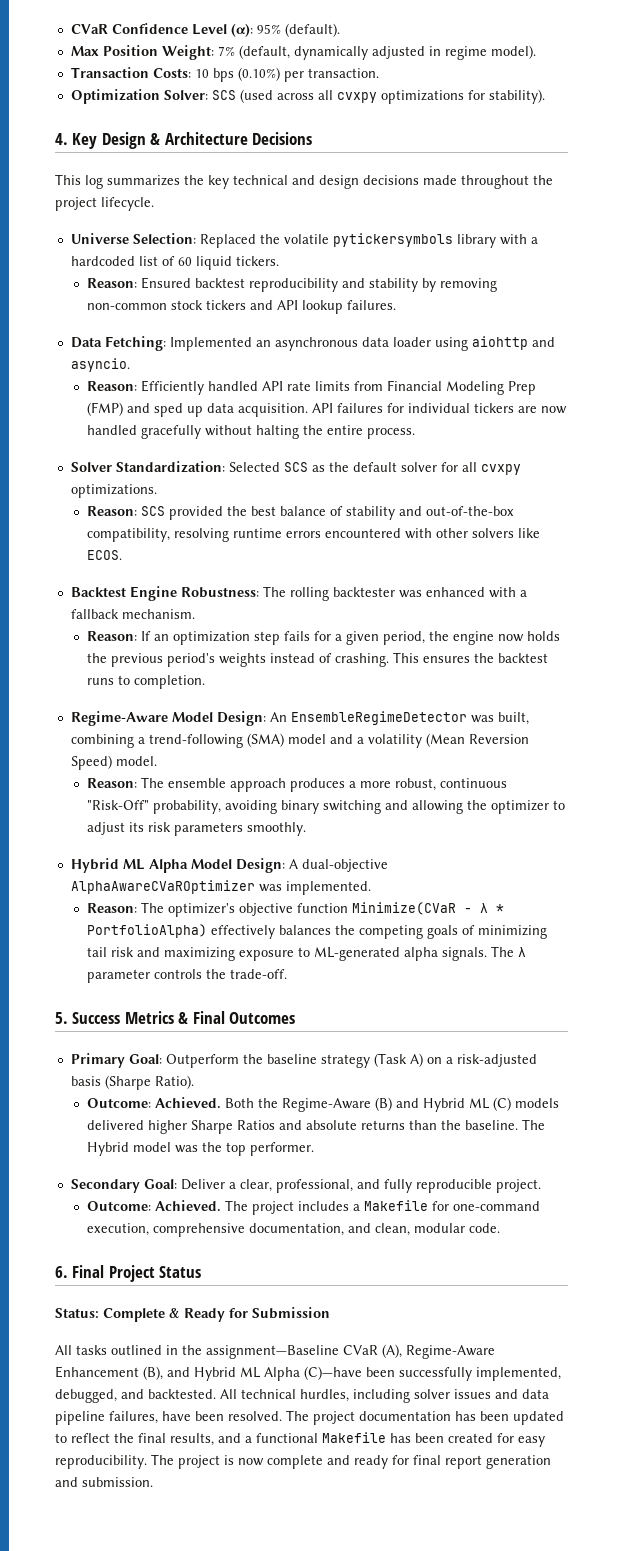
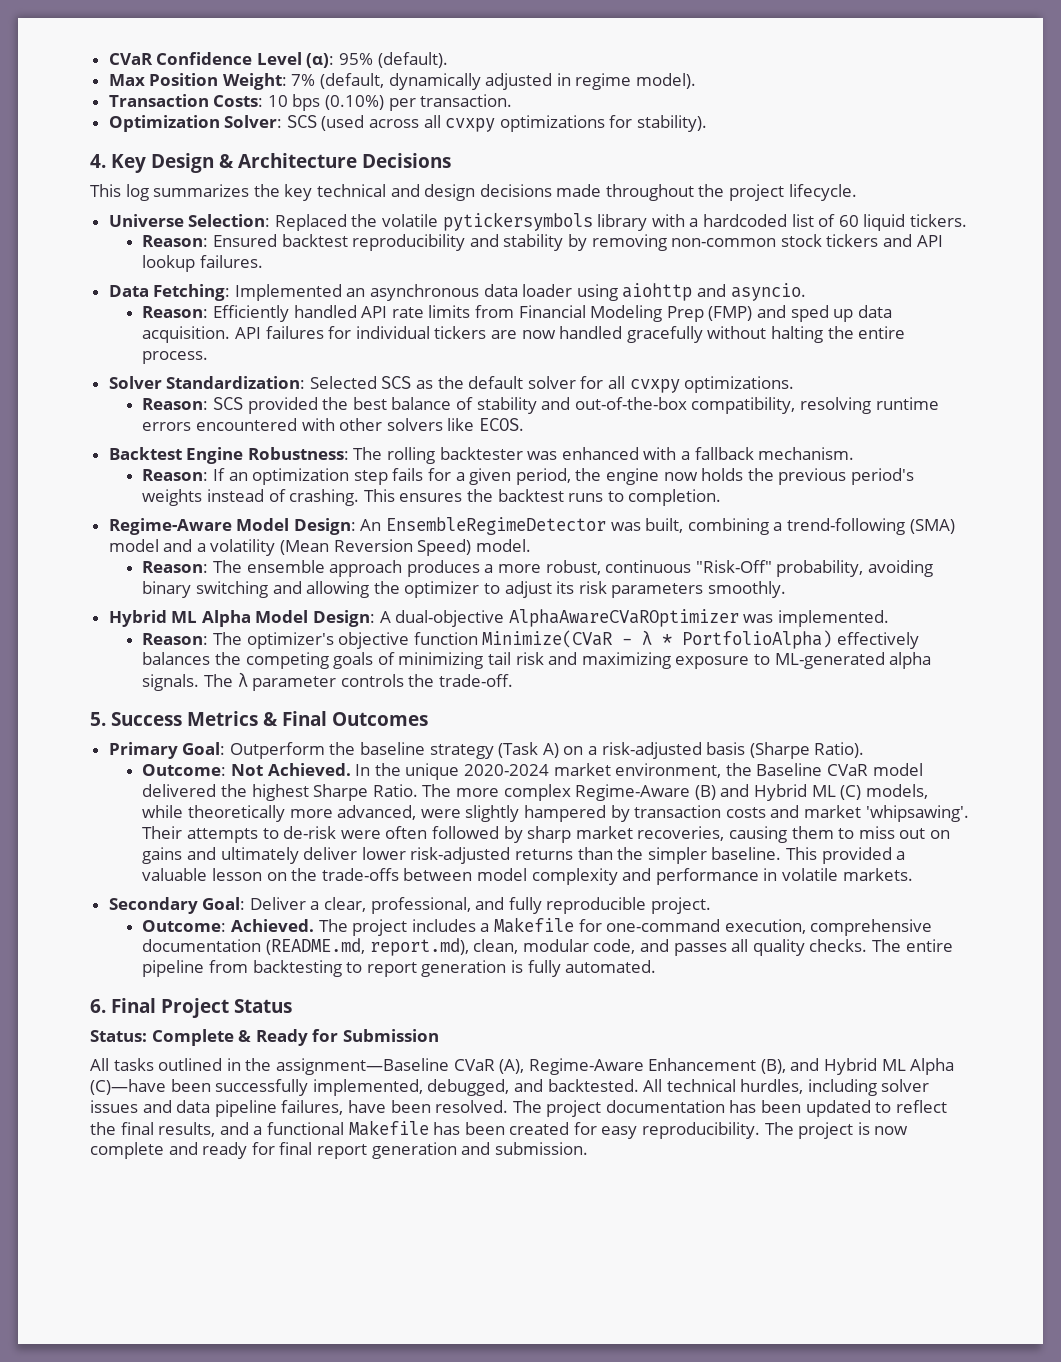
[155,1097,279,1109] Achieved. Both the -> [231,763,923,780] [142,784,571,801] Not Achieved. In the unique 2020-2024 market environment, the Baseline CVaR model delivered the highest Sharpe Ratio. The more complex
[515,1098,560,1108] [87,1119,546,1134] [87,1142,315,1156] models delivered higher Sharpe Ratios and absolute returns than the baseline. The Hybrid model was the top performer. -> [865,784,928,799] [142,805,969,822] [142,826,950,843] [142,847,906,864] [142,868,913,885] models, while theoretically more advanced, were slightly hampered by transaction costs and market 'whipsawing'. Their attempts to de-risk were often followed by sharp market recoveries, causing them to miss out on gains and ultimately deliver lower risk-adjusted returns than the simpler baseline. This provided a valuable lesson on the trade-offs between model complexity and performance in volatile markets.
[249,1223,501,1236] documentation, and clean, modular code. -> [142,938,953,956] [142,960,657,977] documentation (README.md, report.md), clean, modular code, and passes all quality checks. The entire pipeline from backtesting to report generation is fully automated.

